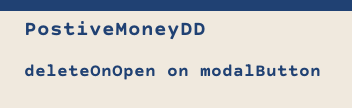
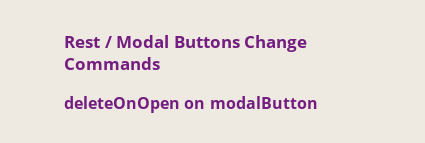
[24,21,206,40] PostiveMoneyDD -> [64,35,308,52] [64,57,160,70] Rest / Modal Buttons Change Commands

